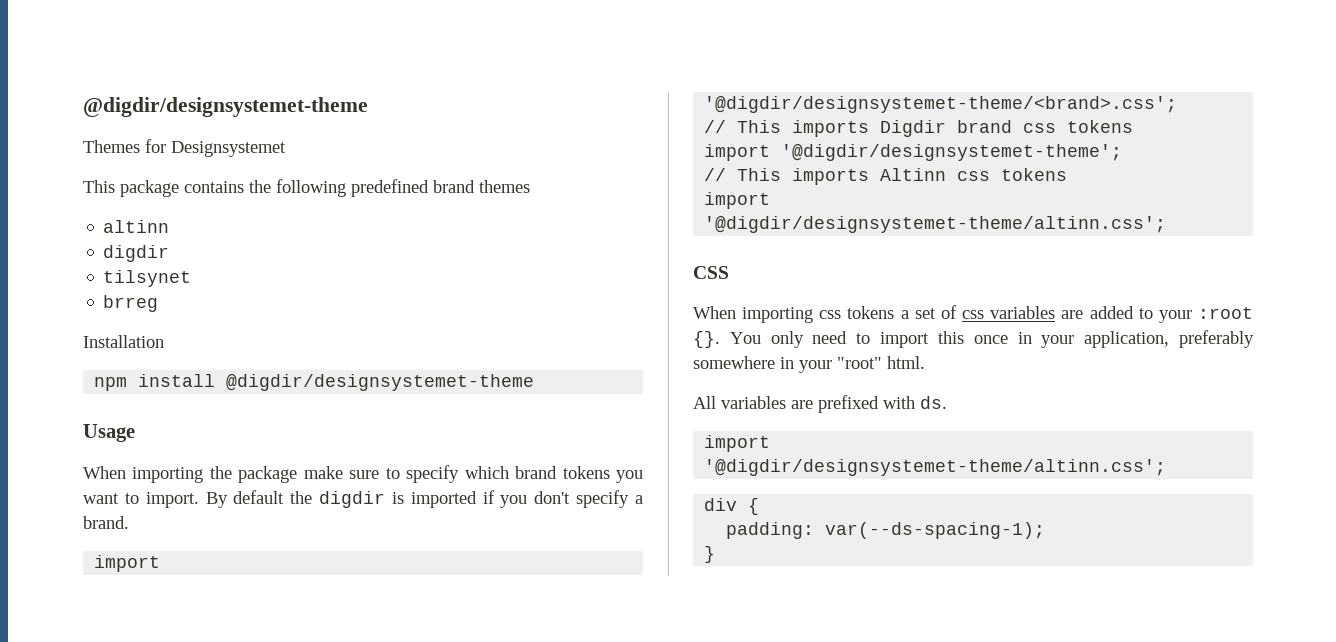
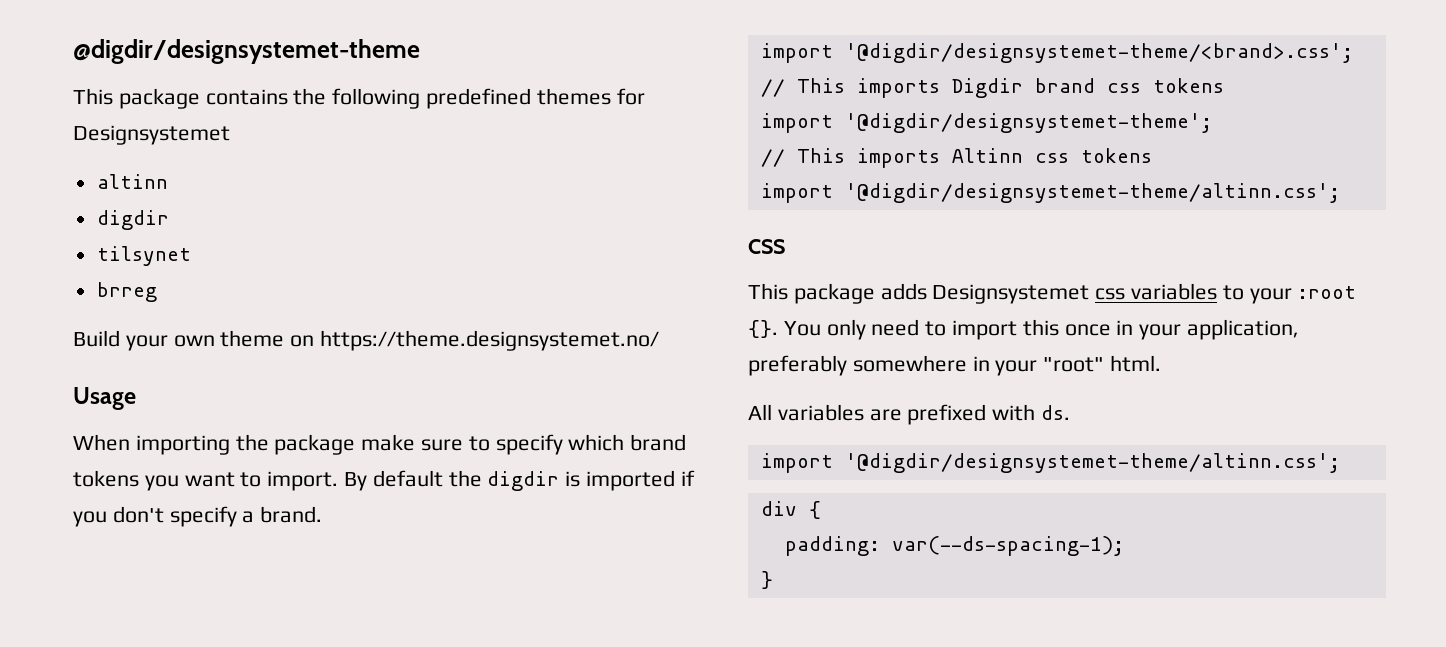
[83,97,368,117] [83,139,286,157] @digdir/designsystemet-theme // Themes for Designsystemet -> [73,39,420,64] @digdir/designsystemet-theme
[433,180,475,193] brand -> (532, 98) none
(530, 186) none -> [616,88,645,105] [73,125,230,145] for Designsystemet
[83,335,164,348] [94,374,535,391] Installation // npm install @digdir/designsystemet-theme -> [73,330,660,351] Build your own theme on https://theme.designsystemet.no/
[693,305,1134,323] When importing css tokens a set of css variables are added -> [748,283,1218,304] This package adds Designsystemet css variables

